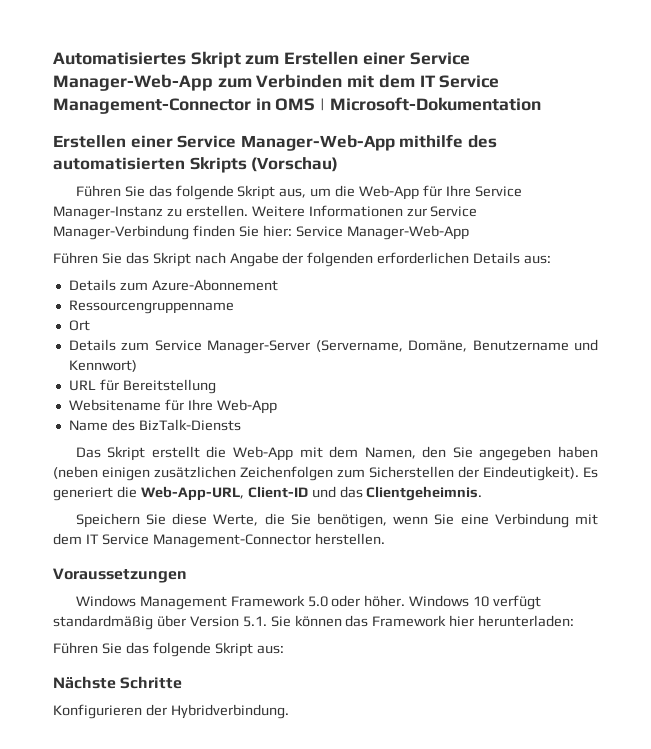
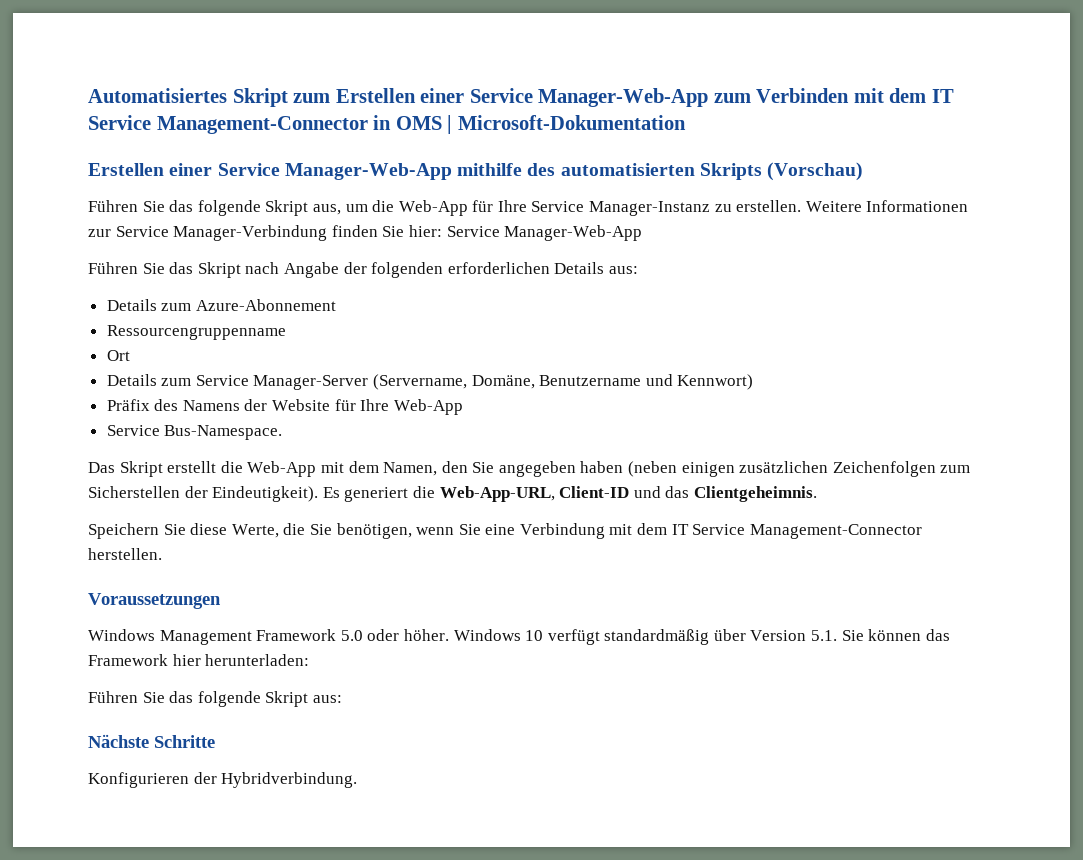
[68,379,216,394] [68,399,161,411] URL für Bereitstellung // Websitename -> [106,399,331,411] Präfix des Namens der Website
[68,419,241,431] Name des BizTalk-Diensts -> [106,425,283,440] Service Bus-Namespace.

